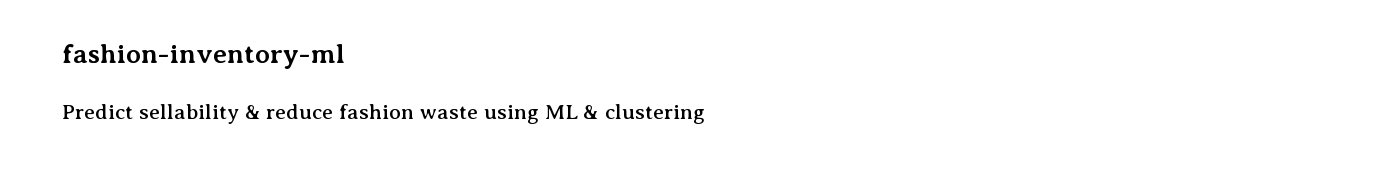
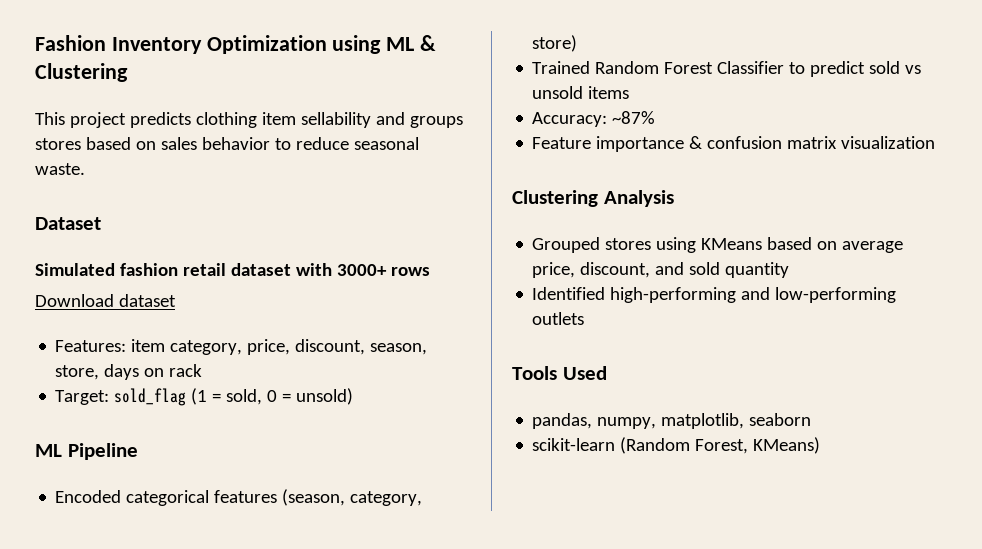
[62,44,345,69] [62,104,706,124] fashion-inventory-ml // Predict sellability & reduce fashion waste using ML & clustering -> [35,35,437,54] [35,63,128,82] [35,112,463,128] [35,137,419,150] [35,163,85,175] [35,217,101,230] [35,263,430,276] [35,294,176,307] [55,339,428,355] [55,364,203,380] [55,388,354,406] [35,443,138,460] [55,489,423,506] [532,35,578,52] [532,61,922,77] [532,86,630,99] [532,111,656,127] [532,136,936,152] [512,190,674,207] [532,237,904,253] [532,262,790,278] [532,287,897,303] [532,312,585,325] [512,366,607,380] [532,413,812,429] [532,437,821,454] Fashion Inventory Optimization using ML & Clustering // This project predicts clothing item sellability and groups stores based on sales behavior to reduce seasonal waste. // Dataset // Simulated fashion retail dataset with 3000+ rows // Download dataset // Features: item category, price, discount, season, store, days on rack // Target: sold_flag (1 = sold, 0 = unsold) // ML Pipeline // Encoded categorical features (season, category, store) // Trained Random Forest Classifier to predict sold vs unsold items // Accuracy: ~87% // Feature importance & confusion matrix visualization // Clustering Analysis // Grouped stores using KMeans based on average price, discount, and sold quantity // Identified high-performing and low-performing outlets // Tools Used // pandas, numpy, matplotlib, seaborn // scikit-learn (Random Forest, KMeans)

